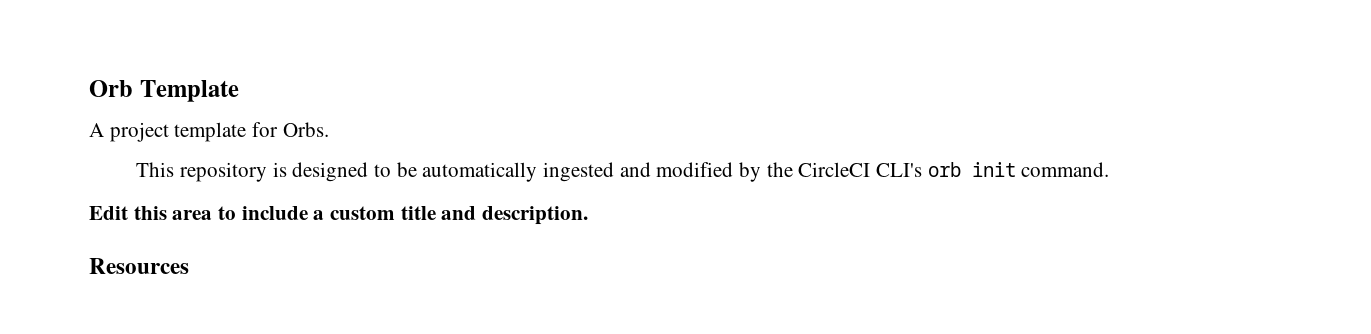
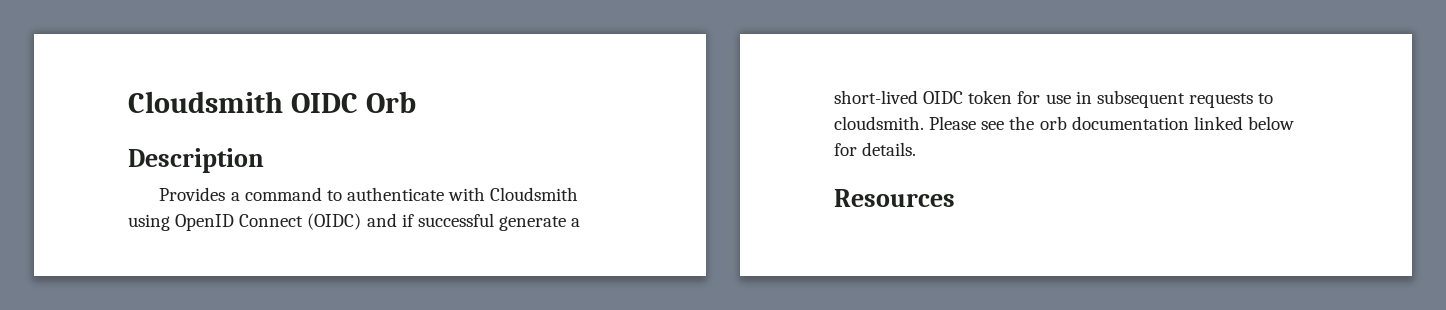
(89, 88) none -> [128,91,358,113] Cloudsmith OIDC
[139,80,239,102] [89,122,329,142] [136,162,1110,182] [89,206,589,225] Template // A project template for Orbs. // This repository is designed to be automatically ingested and modified by the CircleCI CLI's orb init command. // Edit this area to include a custom title and description. -> [128,148,264,173] [159,187,579,201] [128,213,581,231] [834,90,1274,108] [834,116,1294,130] [834,142,917,156] // Description // Provides a command to authenticate with Cloudsmith using OpenID Connect (OIDC) and if successful generate a short-lived OIDC token for use in subsequent requests to cloudsmith. Please see the orb documentation linked below for details.

